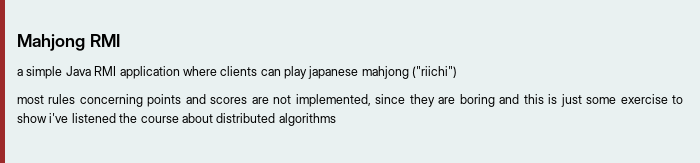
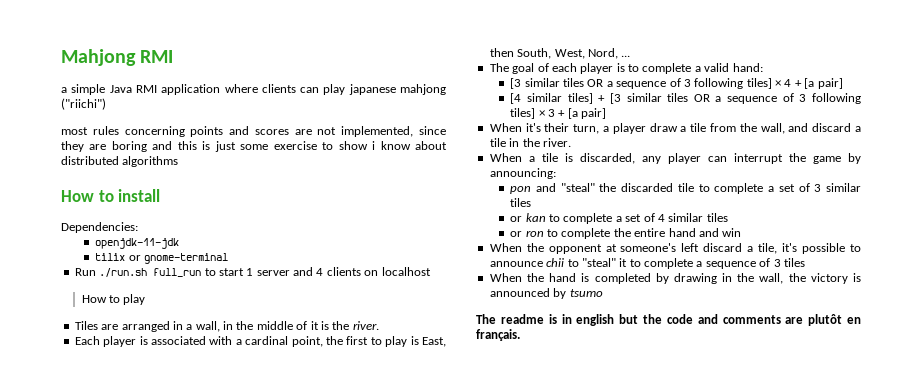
[49,113,179,123] i've listened the course -> [372,141,411,150] i know
(336, 119) none -> [61,189,161,202] [61,222,138,233] [95,238,180,249] [95,253,229,264] [74,267,431,277] [81,294,146,305] [74,321,379,332] [74,336,446,347] [489,48,631,59] [489,63,763,74] [510,78,843,89] [510,93,861,104] [510,108,607,119] [489,123,861,134] [489,138,571,147] [489,153,861,164] [489,168,556,179] [510,183,861,194] [510,198,532,207] [510,213,728,224] [510,228,742,239] [489,243,861,254] [489,258,805,269] [489,273,861,284] [489,288,603,299] [476,314,861,326] [476,329,520,341] // How to install // Dependencies: // openjdk-11-jdk // tilix or gnome-terminal // Run ./run.sh full_run to start 1 server and 4 clients on localhost // How to play // Tiles are arranged in a wall, in the middle of it is the river. // Each player is associated with a cardinal point, the first to play is East, then South, West, Nord, ... // The goal of each player is to complete a valid hand: // [3 similar tiles OR a sequence of 3 following tiles] × 4 + [a pair] // [4 similar tiles] + [3 similar tiles OR a sequence of 3 following tiles] × 3 + [a pair] // When it's their turn, a player draw a tile from the wall, and discard a tile in the river. // When a tile is discarded, any player can interrupt the game by announcing: // pon and "steal" the discarded tile to complete a set of 3 similar tiles // or kan to complete a set of 4 similar tiles // or ron to complete the entire hand and win // When the opponent at someone's left discard a tile, it's possible to announce chii to "steal" it to complete a sequence of 3 tiles // When the hand is completed by drawing in the wall, the victory is announced by tsumo // The readme is in english but the code and comments are plutôt en français.

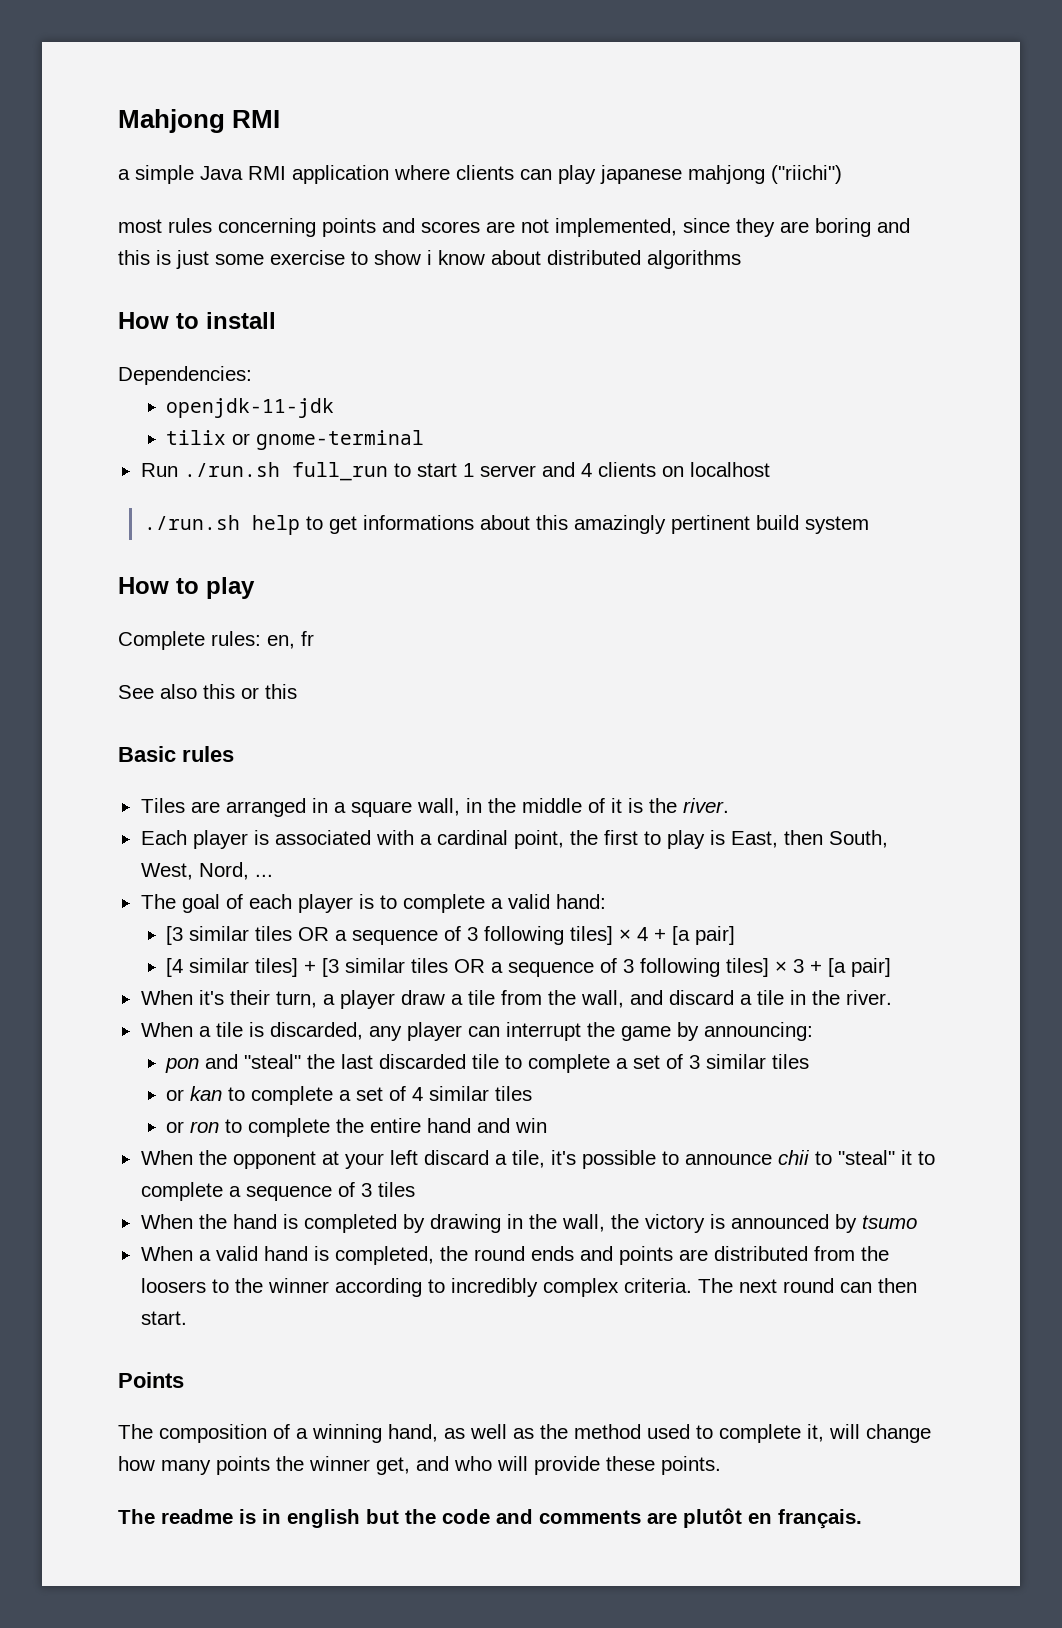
[81,294,146,305] How to play -> [143,515,869,535] [118,577,255,599] [118,631,314,650] [118,684,297,699] [118,746,234,762] ./run.sh help to get informations about this amazingly pertinent build system // How to play // Complete rules: en, fr // See also this or this // Basic rules
(193, 327) none -> [350,801,412,817] square
(617, 187) none -> [341,1054,374,1069] last
[620,243,677,252] someone's -> [344,1153,384,1169] your
(603, 293) none -> [140,1246,889,1265] [140,1278,917,1297] [140,1311,187,1325] [118,1372,184,1388] [118,1424,931,1443] [118,1456,721,1475] // When a valid hand is completed, the round ends and points are distributed from the loosers to the winner according to incredibly complex criteria. The next round can then start. // Points // The composition of a winning hand, as well as the method used to complete it, will change how many points the winner get, and who will provide these points.

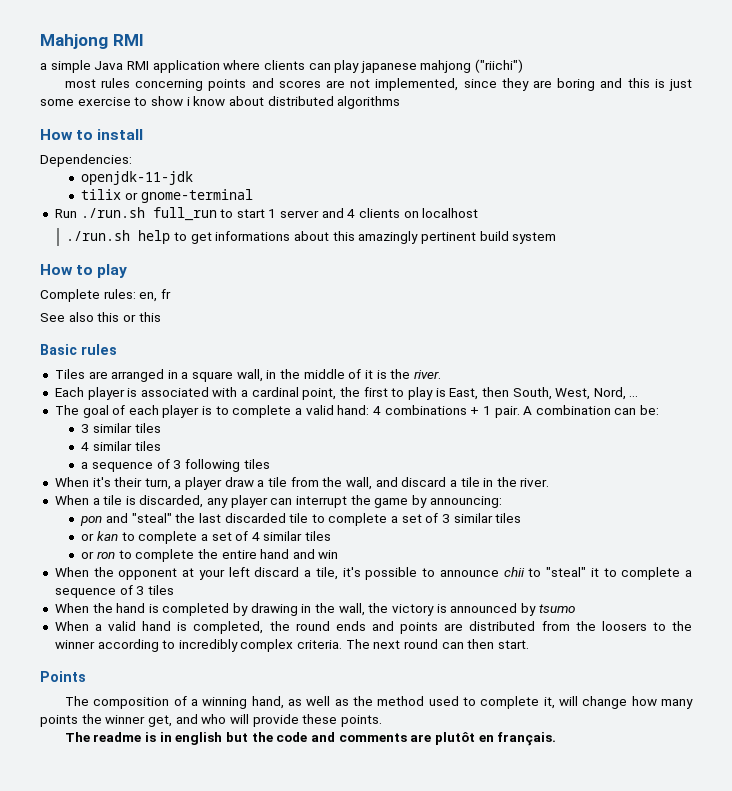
[166,926,736,945] [166,958,892,977] // [3 similar tiles OR a sequence of 3 following tiles] × 4 + [a pair] // [4 similar tiles] + [3 similar tiles OR a sequence of 3 following tiles] × 3 + [a pair] -> [372,405,660,418] [81,423,161,433] [81,441,161,451] [81,459,270,472] 4 combinations + 1 pair. A combination can be: // 3 similar tiles // 4 similar tiles // a sequence of 3 following tiles

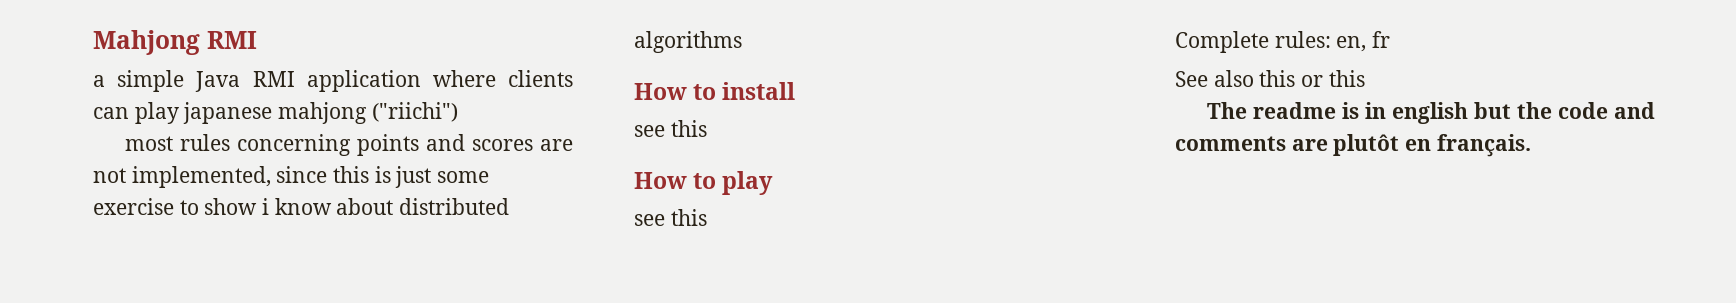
[501,78,623,91] they are boring and -> (328, 174) none
[40,154,132,167] [81,171,194,185] [81,189,253,203] [54,207,479,221] [66,230,557,244] Dependencies: // openjdk-11-jdk // tilix or gnome-terminal // Run ./run.sh full_run to start 1 server and 4 clients on localhost // ./run.sh help to get informations about this amazingly pertinent build system -> [634,120,707,137] see this
(128, 271) none -> [634,209,707,226] // see this
[40,344,117,355] [54,369,441,382] [54,387,639,400] [54,405,660,418] [81,423,161,433] [81,441,161,451] [81,459,270,472] [54,477,550,490] [54,495,502,508] [80,513,522,526] [81,531,332,544] [81,549,339,562] [54,567,692,580] [54,585,174,598] [54,603,575,616] [54,621,692,634] [54,639,529,652] [40,671,86,682] [64,696,693,709] [40,714,382,727] // Basic rules // Tiles are arranged in a square wall, in the middle of it is the river. // Each player is associated with a cardinal point, the first to play is East, then South, West, Nord, ... // The goal of each player is to complete a valid hand: 4 combinations + 1 pair. A combination can be: // 3 similar tiles // 4 similar tiles // a sequence of 3 following tiles // When it's their turn, a player draw a tile from the wall, and discard a tile in the river. // When a tile is discarded, any player can interrupt the game by announcing: // pon and "steal" the last discarded tile to complete a set of 3 similar tiles // or kan to complete a set of 4 similar tiles // or ron to complete the entire hand and win // When the opponent at your left discard a tile, it's possible to announce chii to "steal" it to complete a sequence of 3 tiles // When the hand is completed by drawing in the wall, the victory is announced by tsumo // When a valid hand is completed, the round ends and points are distributed from the loosers to the winner according to incredibly complex criteria. The next round can then start. // Points // The composition of a winning hand, as well as the method used to complete it, will change how many points the winner get, and who will provide these points. -> (1365, 78) none

